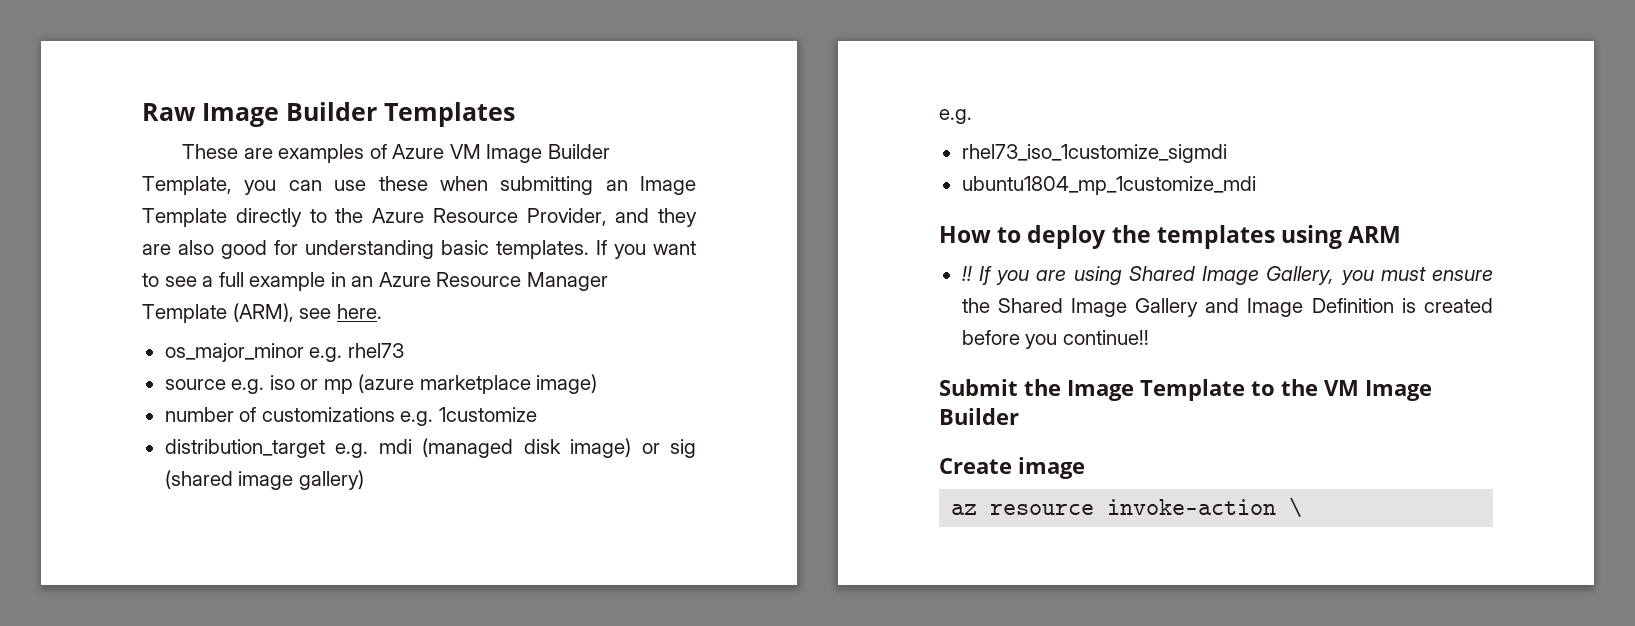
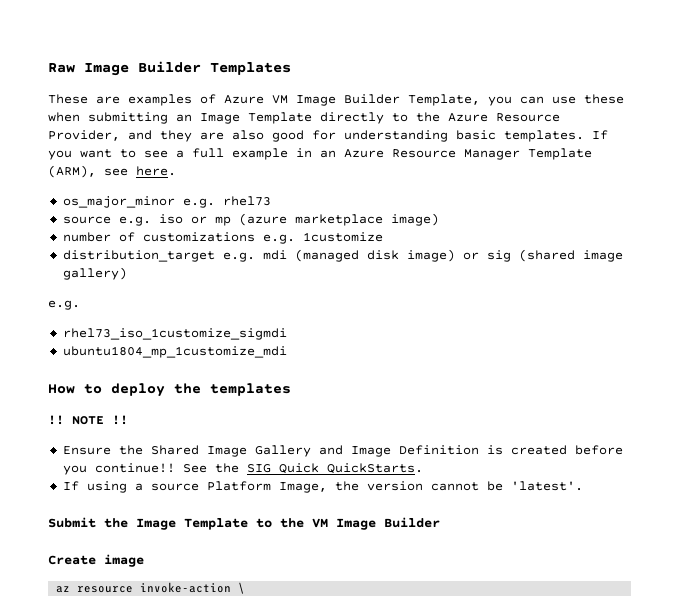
[1281,225,1402,249] [961,266,1493,285] using ARM // !! If you are using Shared Image Gallery, you must ensure -> [48,415,128,425] [62,446,111,455] // !! NOTE !! // Ensure
(1149, 337) none -> [182,463,423,474] [62,481,583,493] See the SIG Quick QuickStarts. // If using a source Platform Image, the version cannot be 'latest'.

